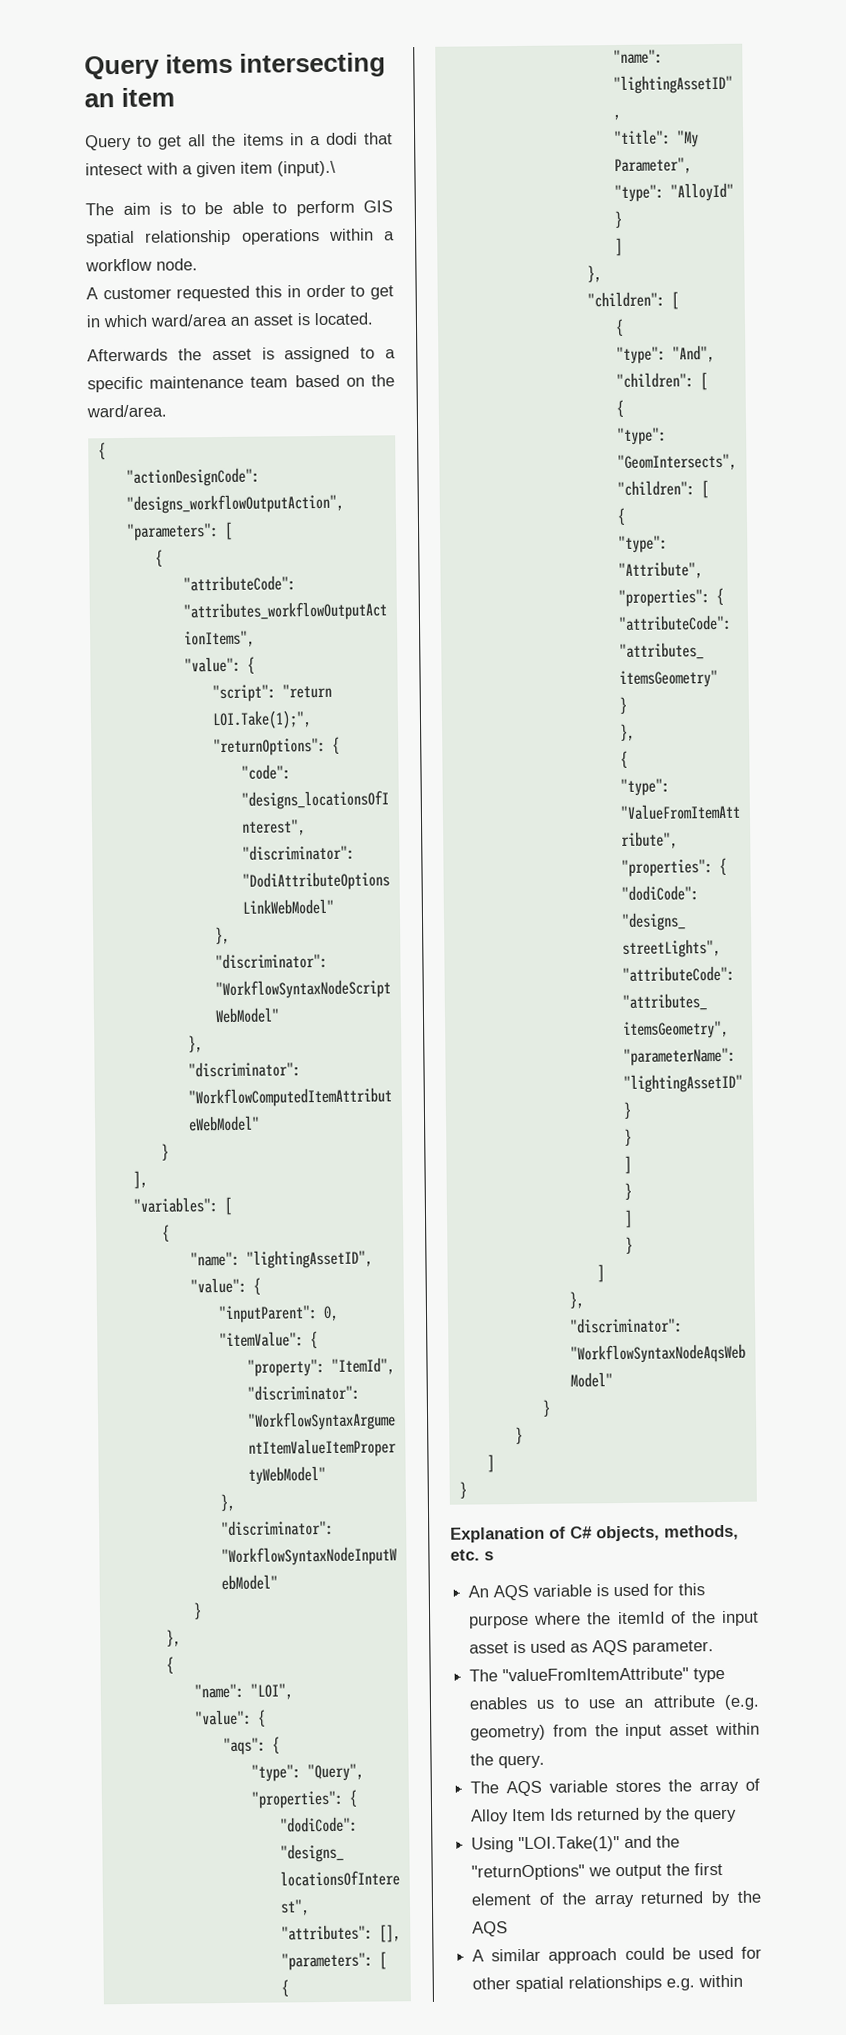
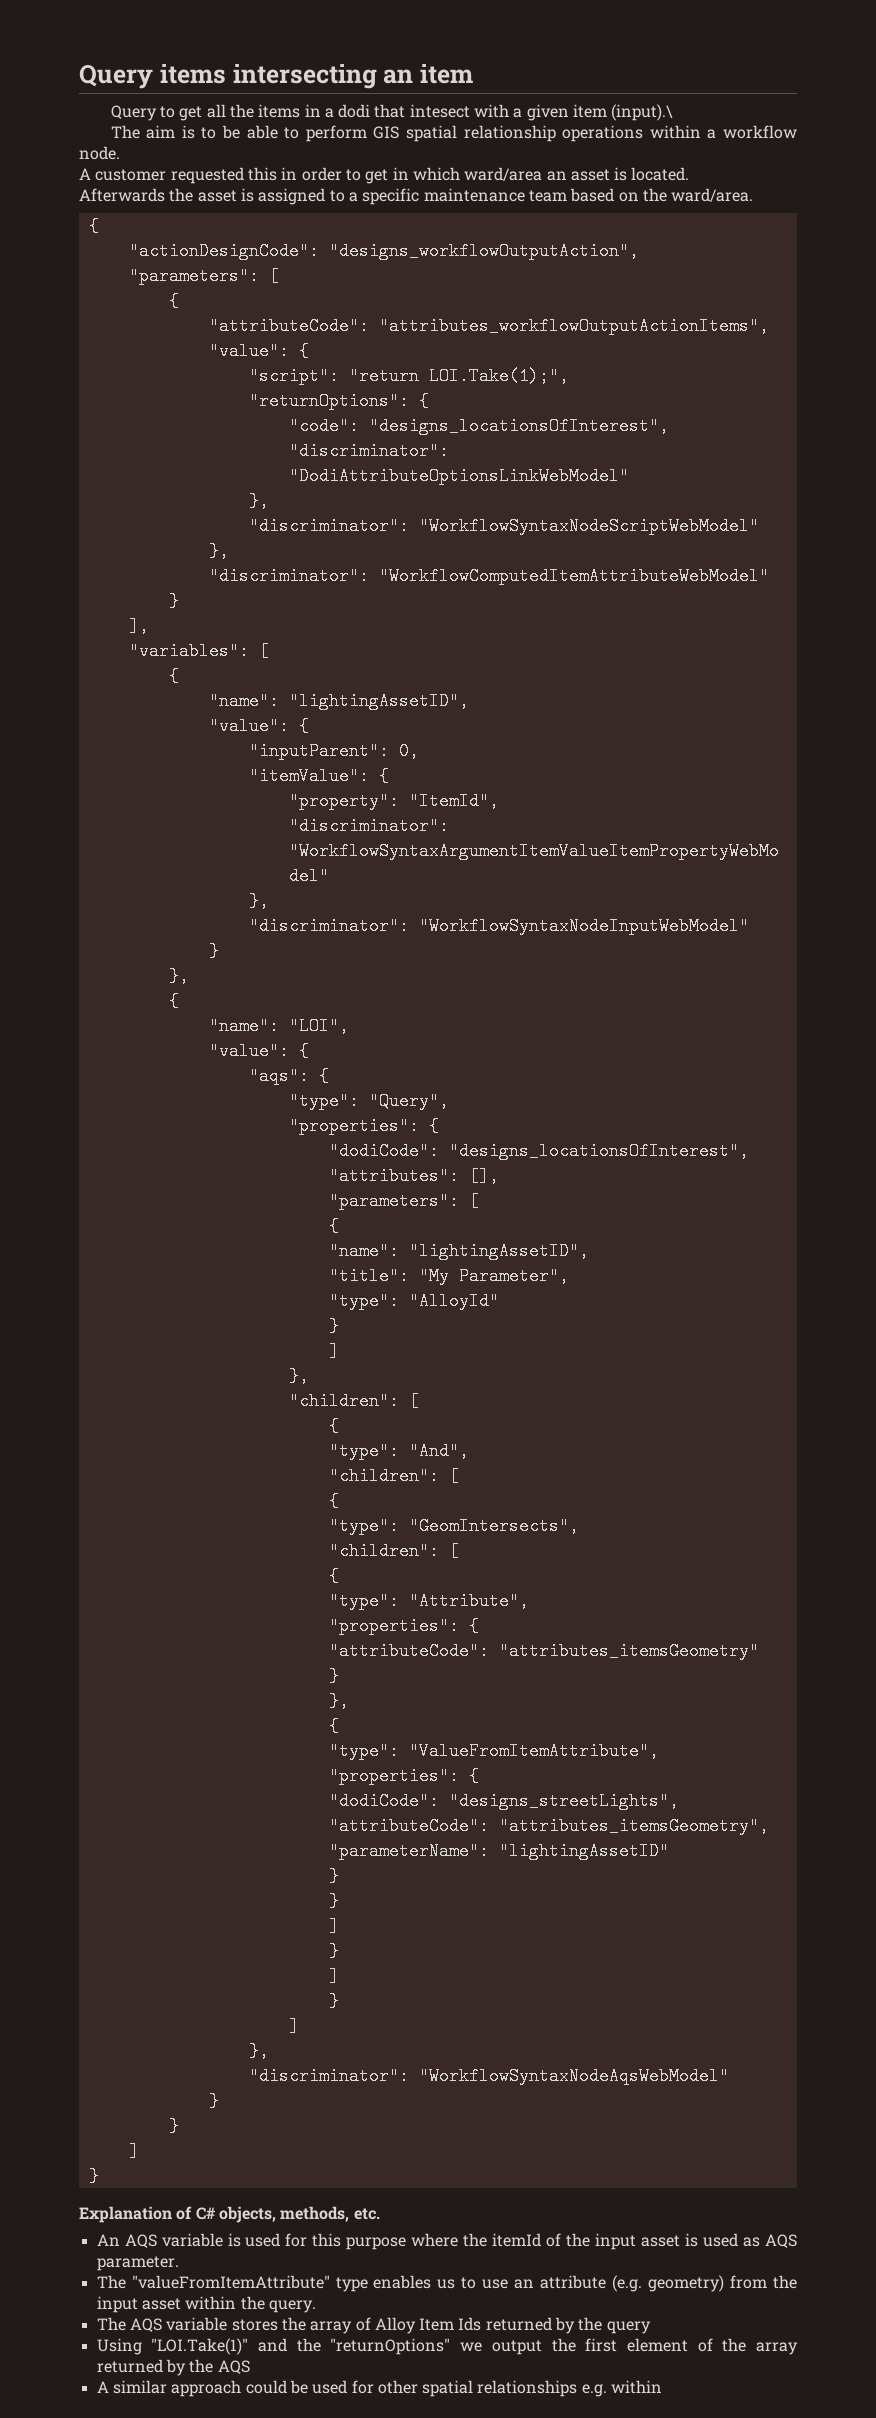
[484,1551,494,1561] s -> (380, 2214) none

